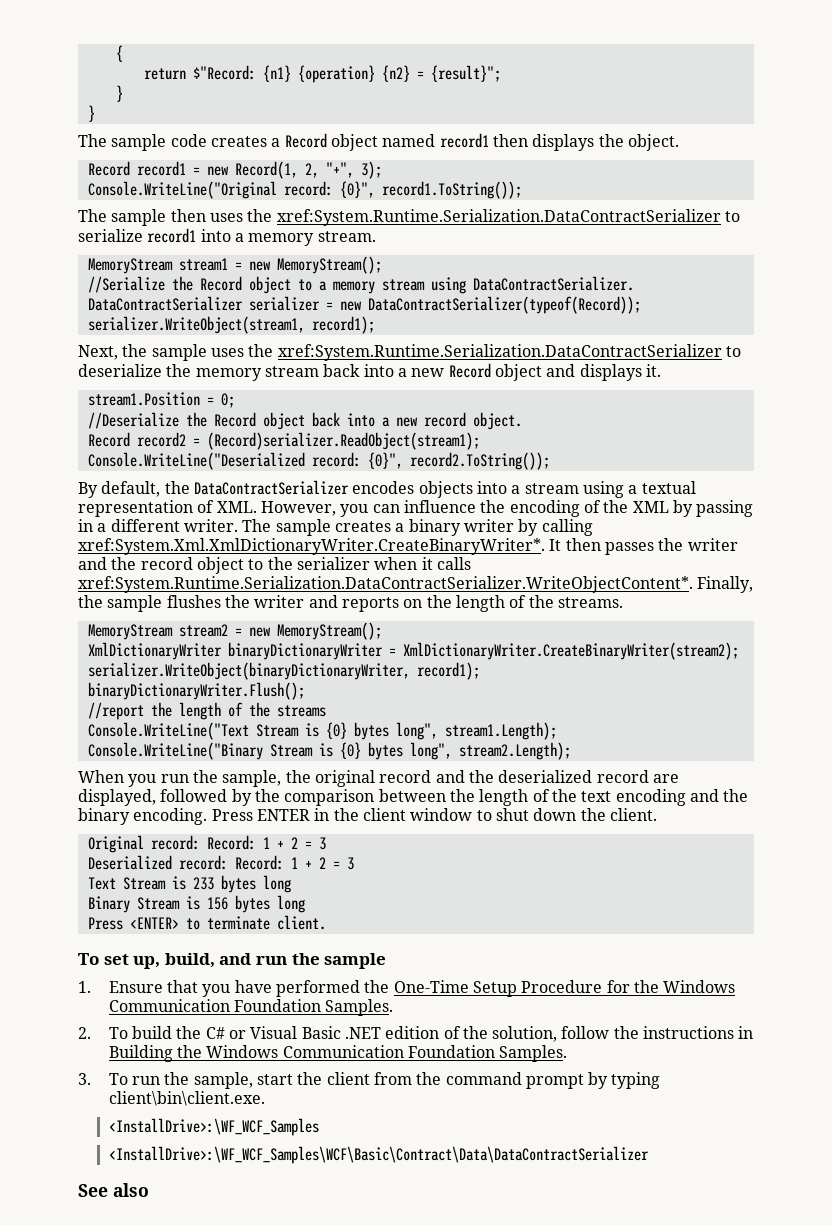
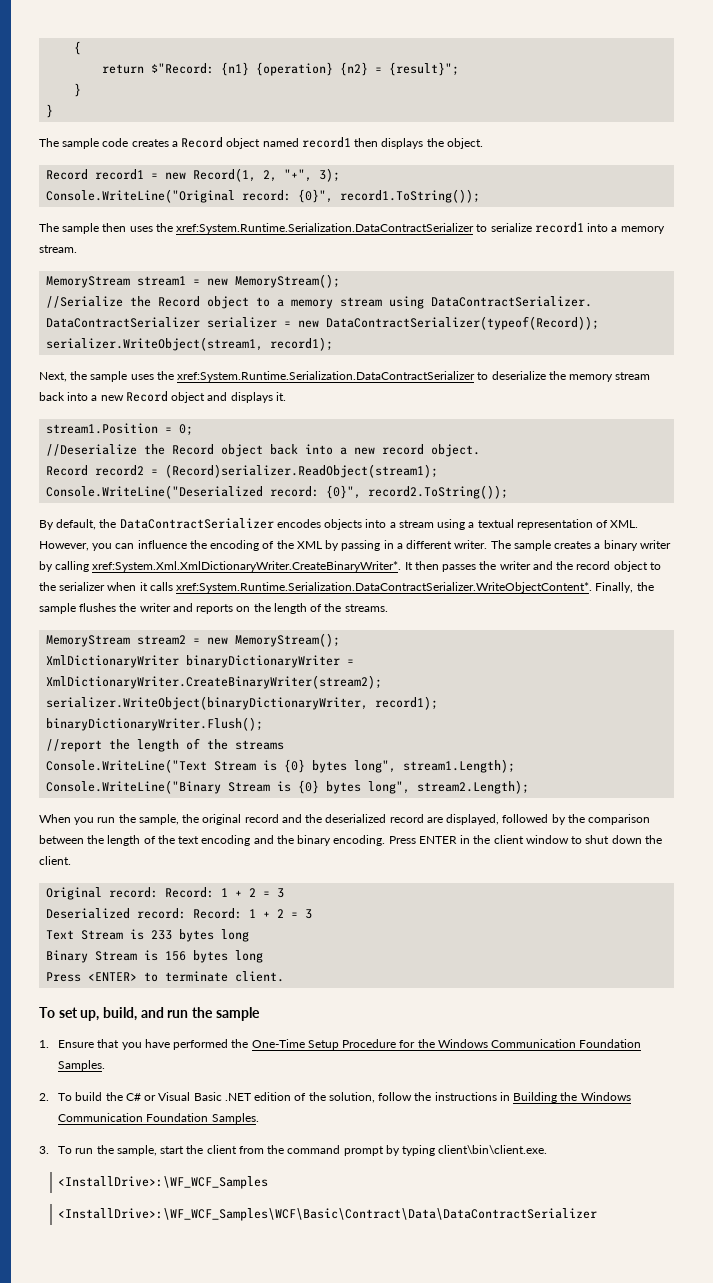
[78,1183,149,1197] // See also -> (598, 1214) none

